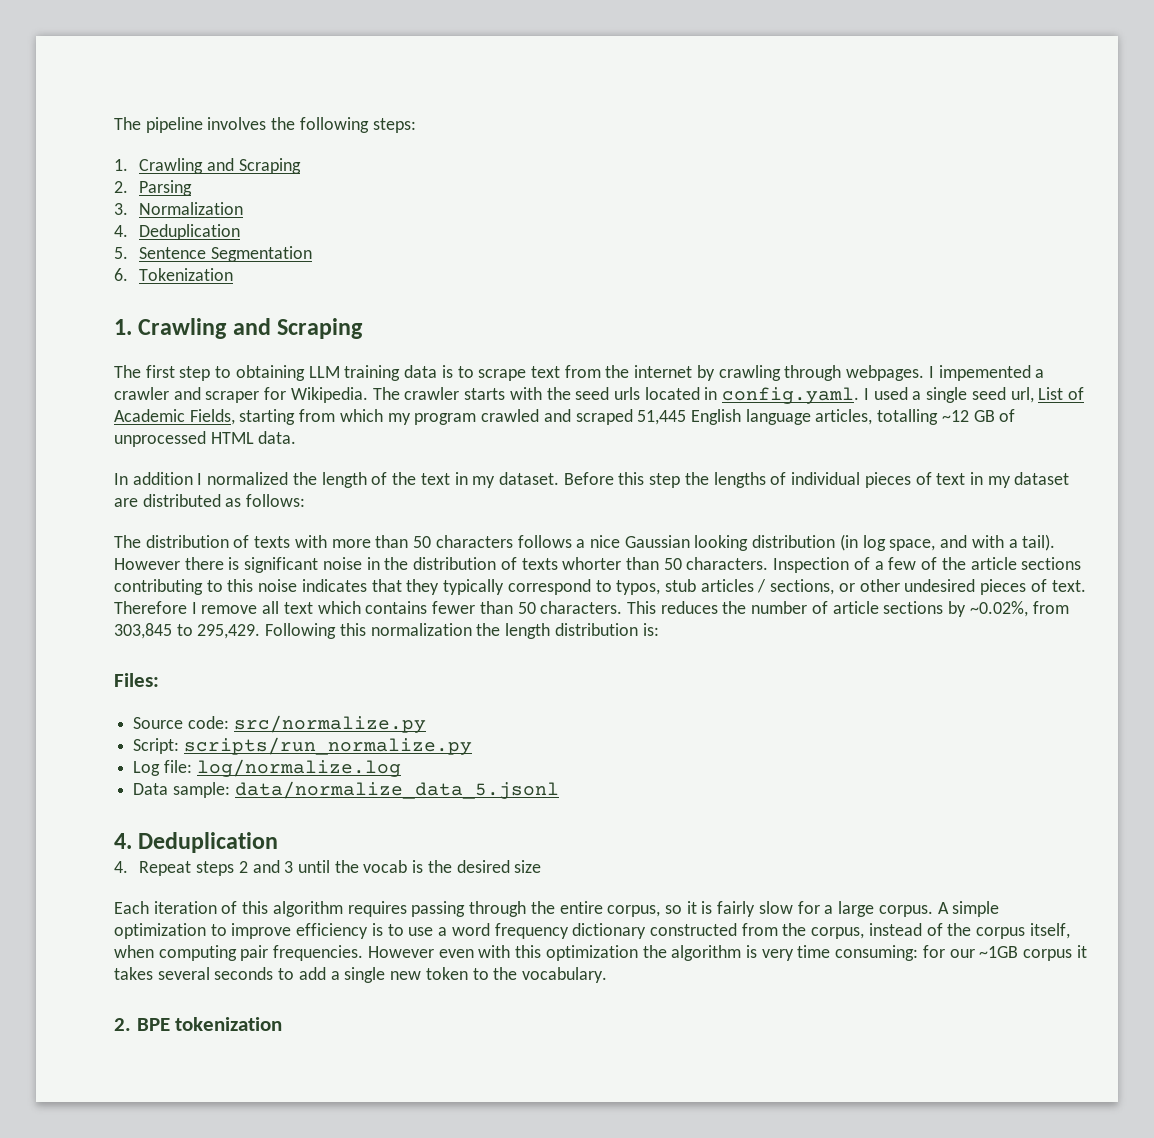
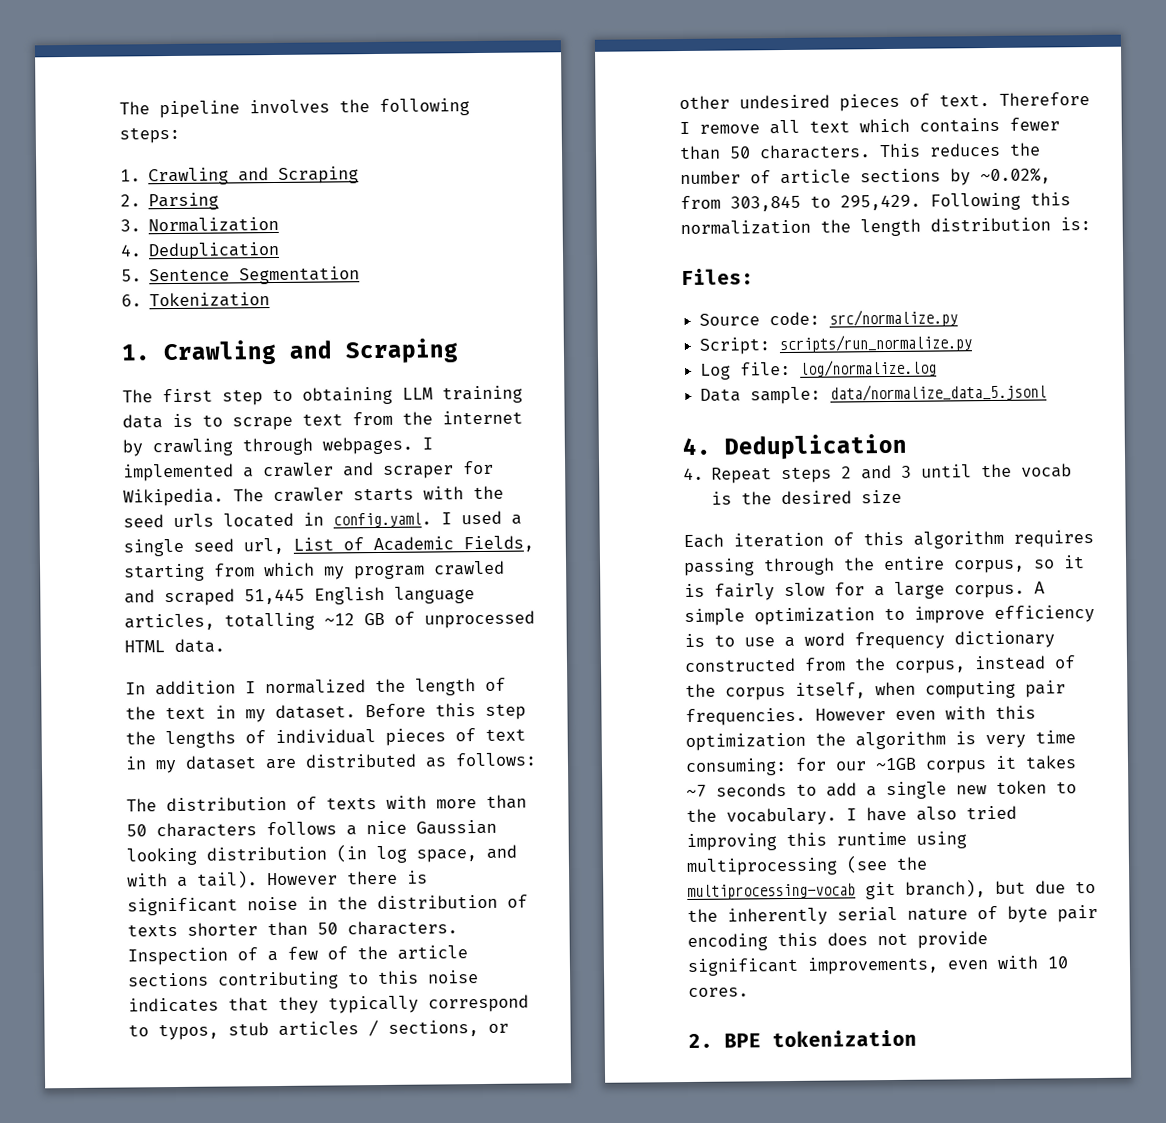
[938,365,1031,381] impemented -> [123,463,234,482] implemented
[562,557,622,570] whorter -> [187,922,258,936] shorter
[157,967,210,980] several -> [686,784,707,798] ~7
(607, 975) none -> [846,805,1017,822] [686,831,967,851] [686,855,928,876] [687,879,1096,900] [687,904,1098,926] [687,931,988,951] [687,955,1068,976] [688,987,749,997] I have also tried improving this runtime using multiprocessing (see the multiprocessing-vocab git branch), but due to the inherently serial nature of byte pair encoding this does not provide significant improvements, even with 10 cores.

